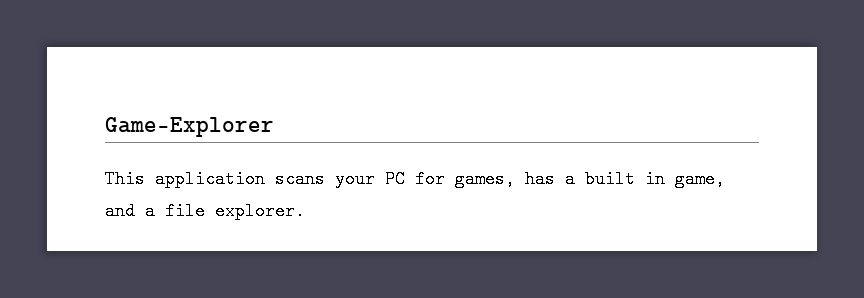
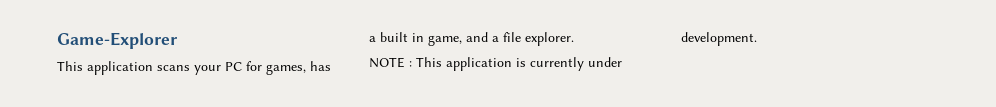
(305, 211) none -> [369,57,622,71] [681,32,757,46] // NOTE : This application is currently under development.

